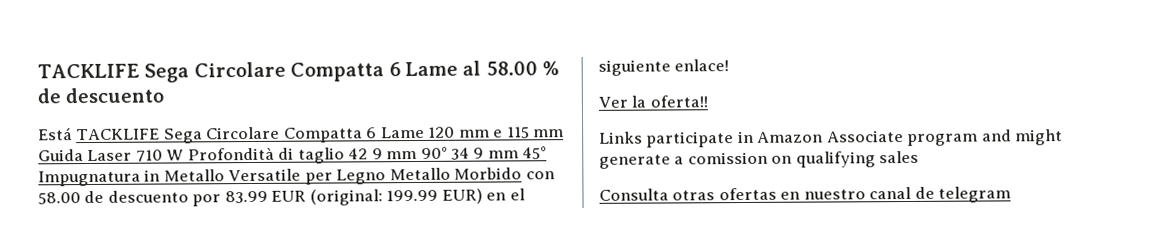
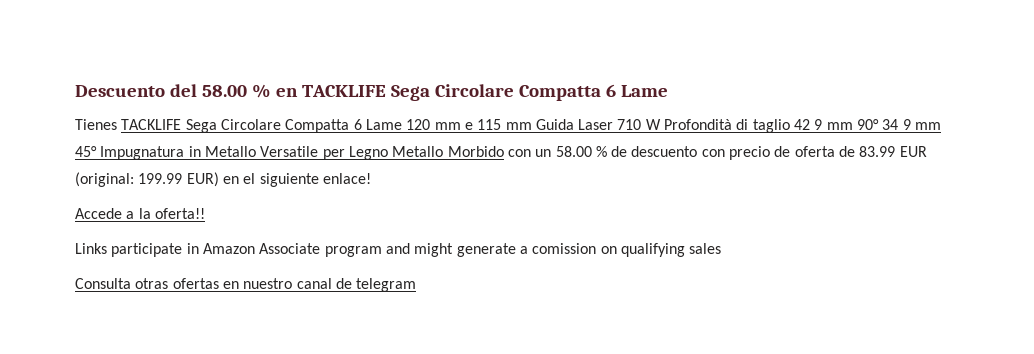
[37,60,561,83] [37,87,165,104] [38,127,73,141] TACKLIFE Sega Circolare Compatta 6 Lame al 58.00 % de descuento // Está -> [75,84,668,101] [75,119,117,130] Descuento del 58.00 % en TACKLIFE Sega Circolare Compatta 6 Lame // Tienes
[38,190,222,207] 58.00 de descuento por -> [535,146,856,160] un 58.00 % de descuento con precio de oferta de
[598,96,628,108] Ver -> [75,208,135,219] Accede a

